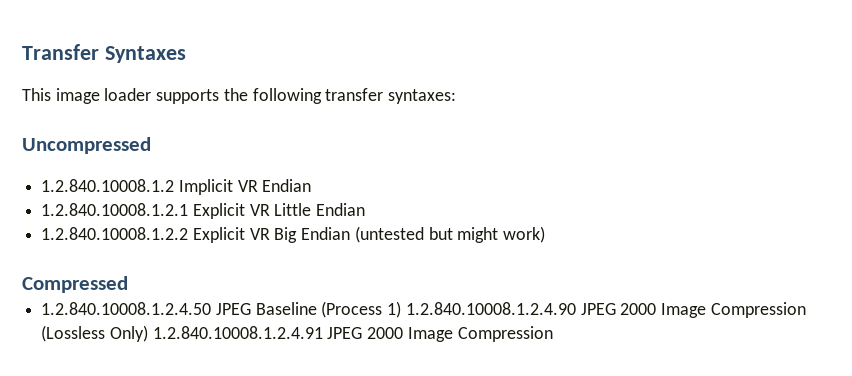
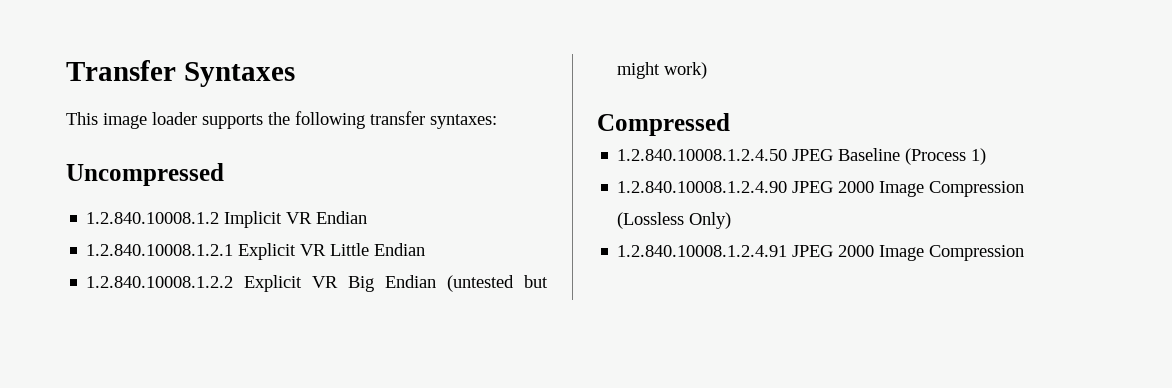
(402, 309) none -> (987, 156) //
(148, 333) none -> (732, 220) //

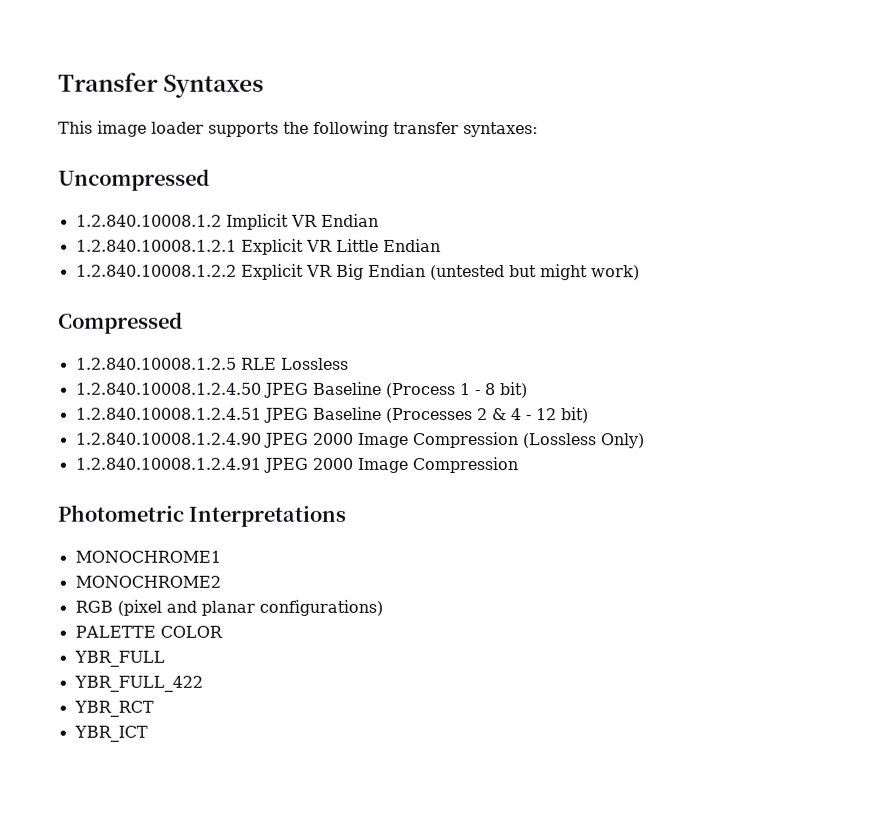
(730, 124) none -> [75,357,349,370] // 1.2.840.10008.1.2.5 RLE Lossless
[971,148,987,165] 1) -> [459,382,528,399] [74,406,589,424] 1 - 8 bit) // 1.2.840.10008.1.2.4.51 JPEG Baseline (Processes 2 & 4 - 12 bit)
(1025, 253) none -> [57,504,347,527] [74,550,221,563] [74,575,221,588] [74,599,383,616] [74,625,223,638] [73,650,165,667] [73,675,203,692] [73,700,154,717] [73,725,148,742] // Photometric Interpretations // MONOCHROME1 // MONOCHROME2 // RGB (pixel and planar configurations) // PALETTE COLOR // YBR_FULL // YBR_FULL_422 // YBR_RCT // YBR_ICT

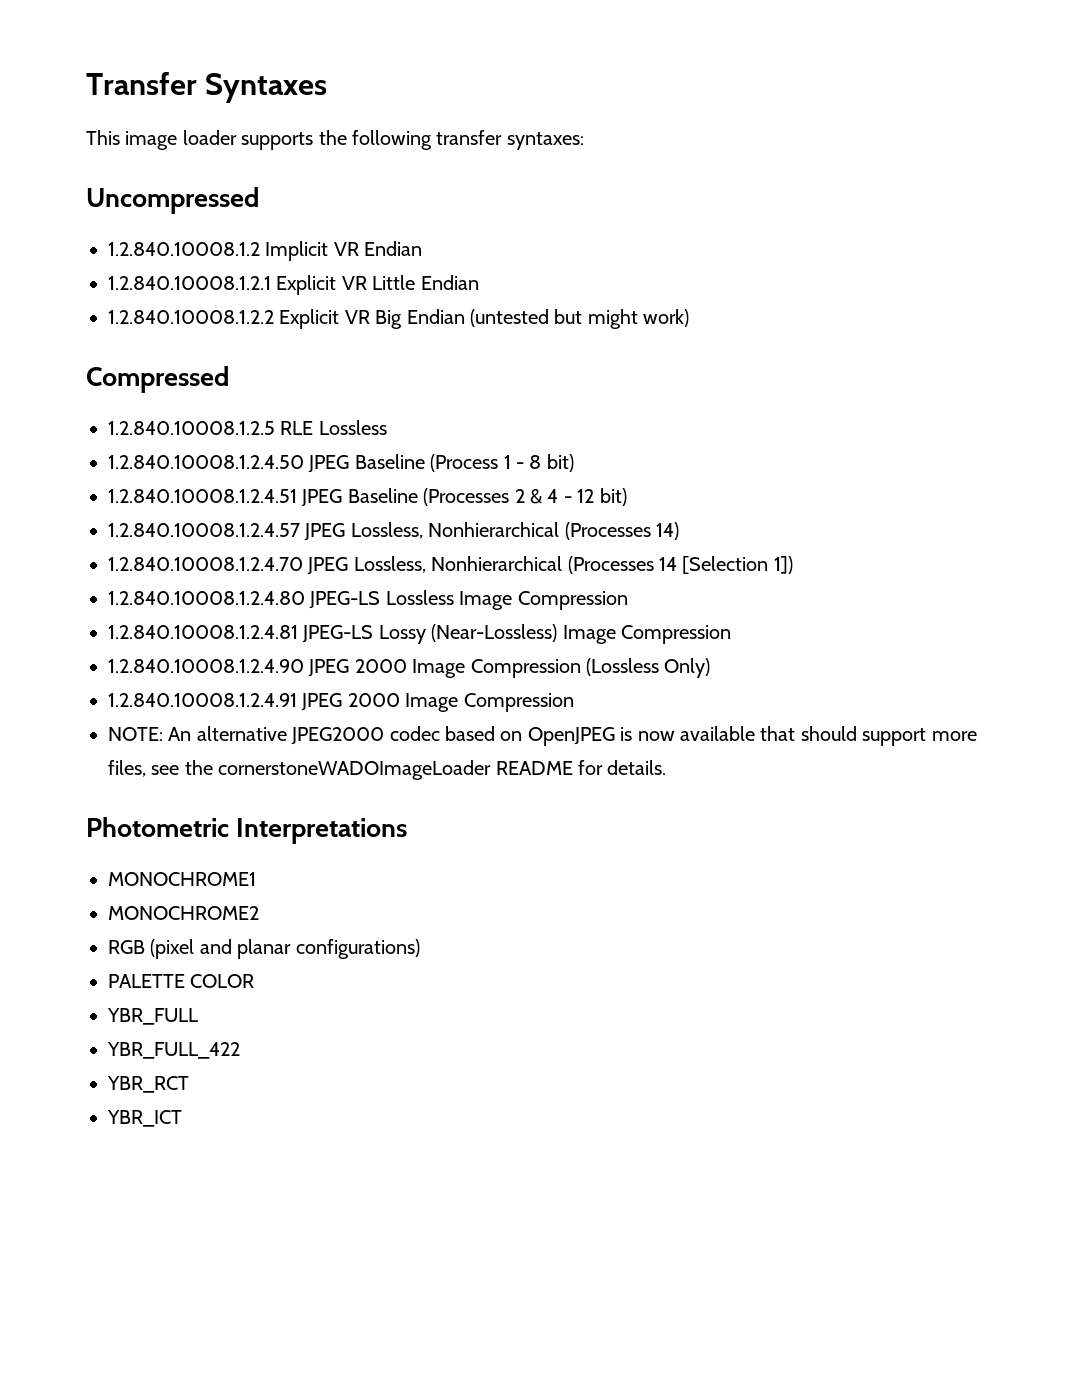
(589, 415) none -> [108,522,679,541] [108,556,793,575] [108,590,628,610] [108,624,731,644] // 1.2.840.10008.1.2.4.57 JPEG Lossless, Nonhierarchical (Processes 14) // 1.2.840.10008.1.2.4.70 JPEG Lossless, Nonhierarchical (Processes 14 [Selection 1]) // 1.2.840.10008.1.2.4.80 JPEG-LS Lossless Image Compression // 1.2.840.10008.1.2.4.81 JPEG-LS Lossy (Near-Lossless) Image Compression
(518, 465) none -> [108,726,977,746] [108,760,667,780] // NOTE: An alternative JPEG2000 codec based on OpenJPEG is now available that should support more files, see the cornerstoneWADOImageLoader README for details.

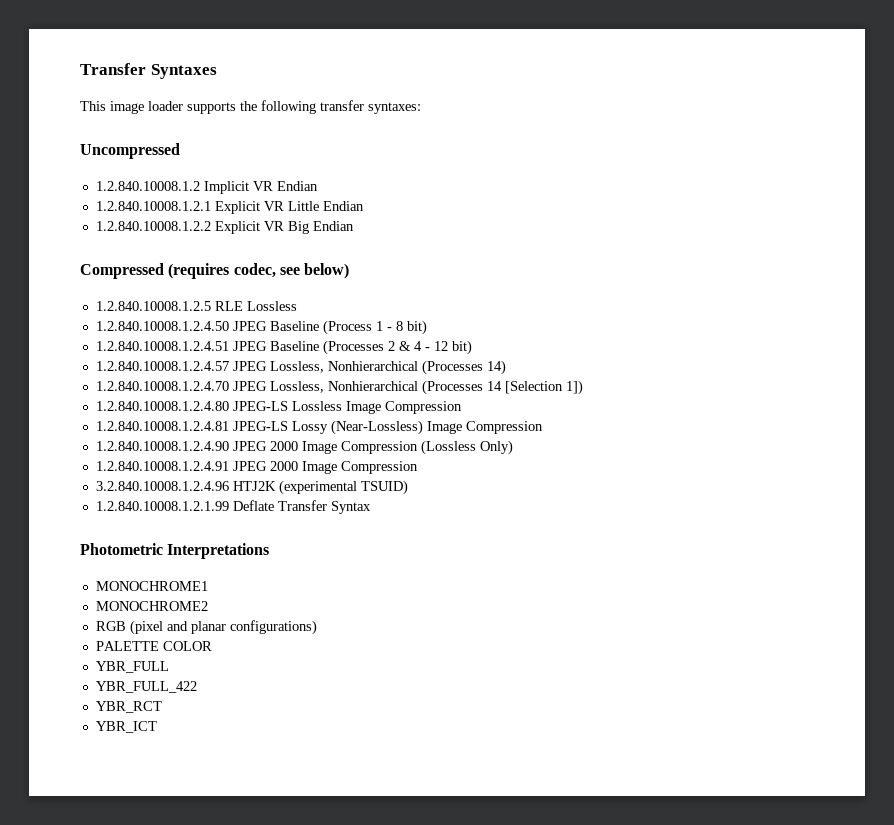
[469,309,690,329] [86,366,229,393] (untested but might work) // Compressed -> [80,263,350,279] // Compressed (requires codec, see below)
[108,726,977,746] [108,760,667,780] NOTE: An alternative JPEG2000 codec based on OpenJPEG is now available that should support more files, see the cornerstoneWADOImageLoader README for details. -> [95,480,408,495] [95,500,371,514] 3.2.840.10008.1.2.4.96 HTJ2K (experimental TSUID) // 1.2.840.10008.1.2.1.99 Deflate Transfer Syntax

